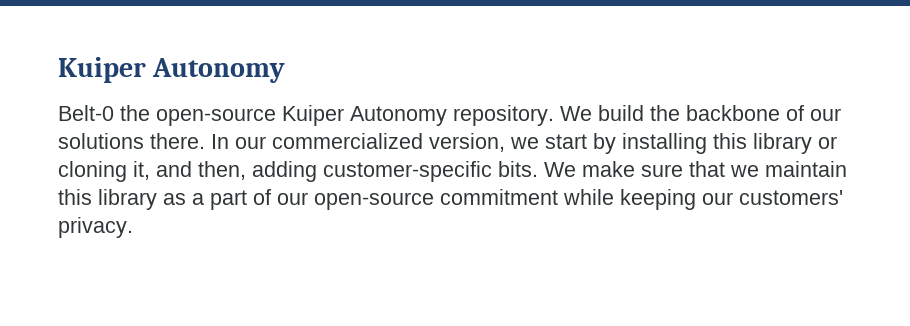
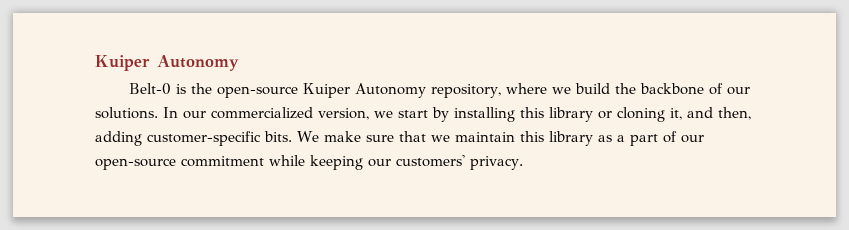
(114, 113) none -> [175,84,186,94] is
[453,105,592,126] repository. We -> [430,83,571,98] repository, where we
[58,133,205,149] solutions there. -> [95,107,158,119] solutions.

